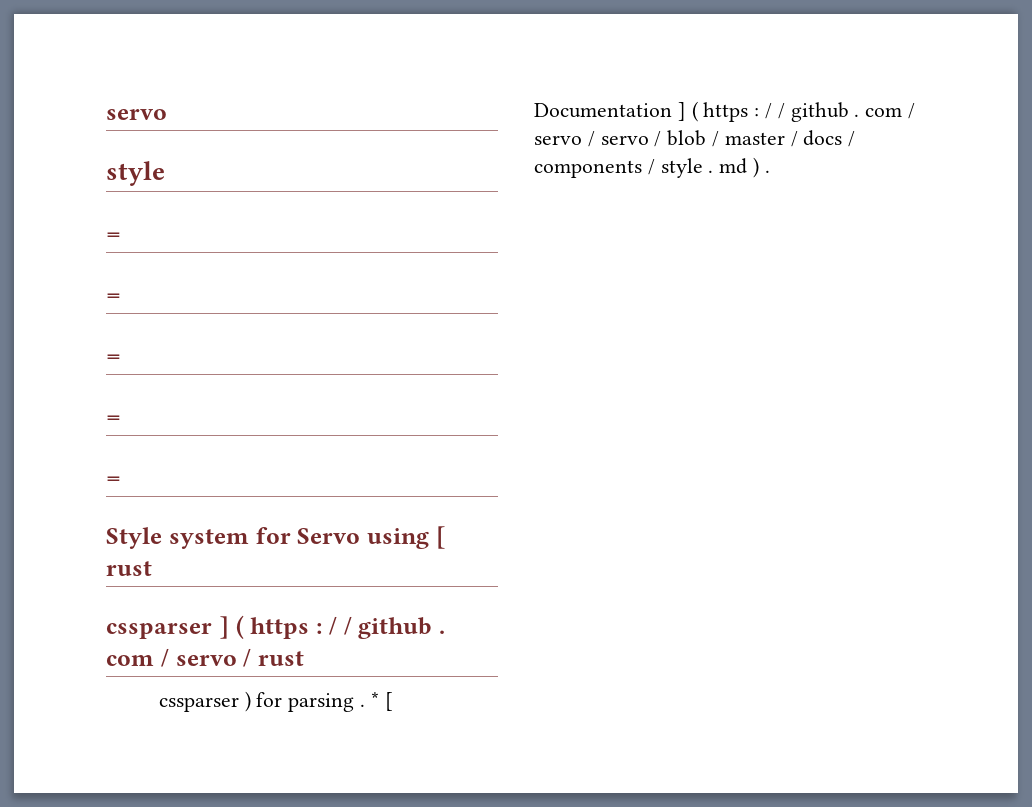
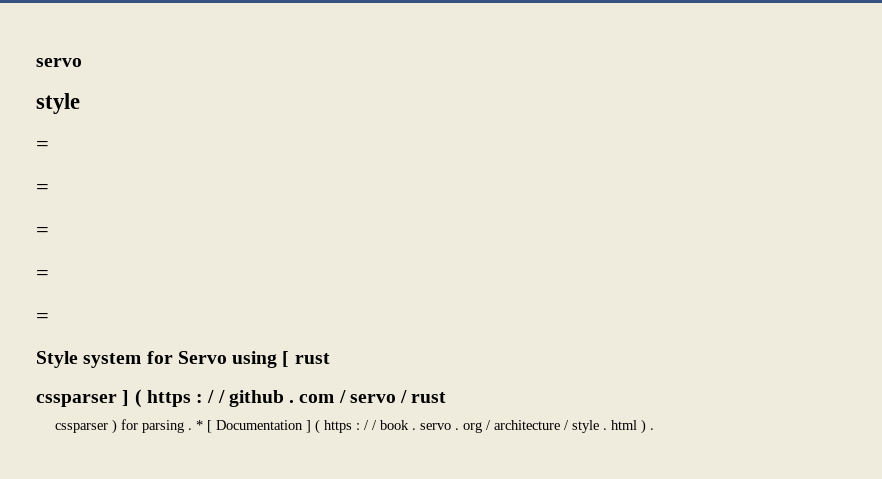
[790,102,916,122] [534,130,856,147] [534,160,642,178] github . com / servo / servo / blob / master / docs / components -> [380,420,561,433] book . servo . org / architecture
[719,158,748,174] md -> [611,420,638,430] html

